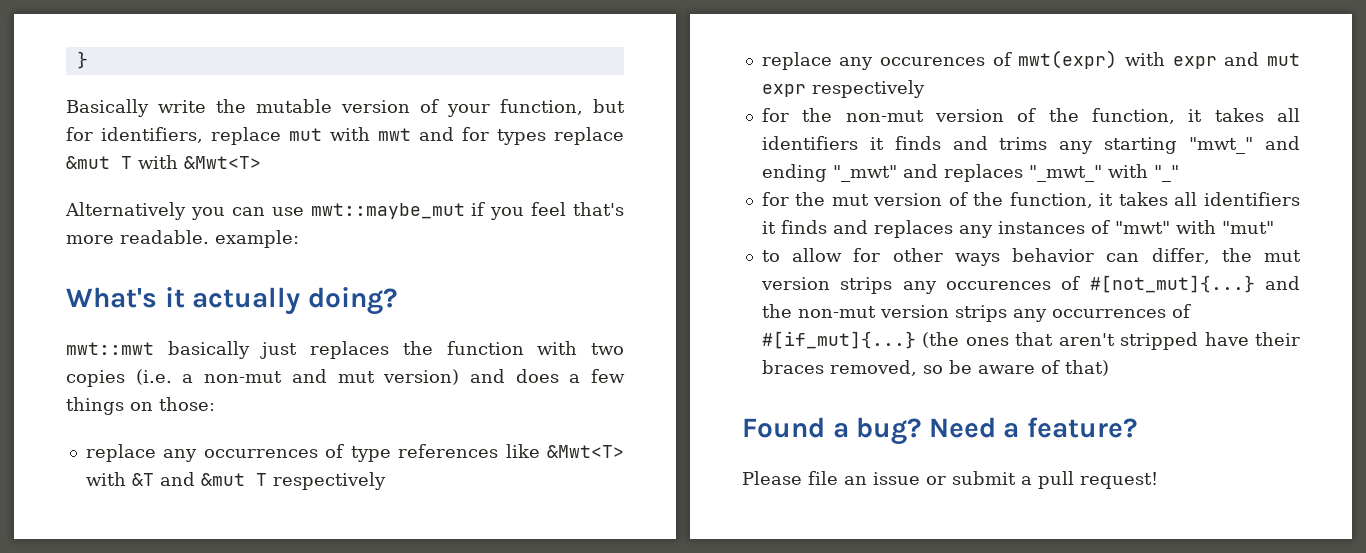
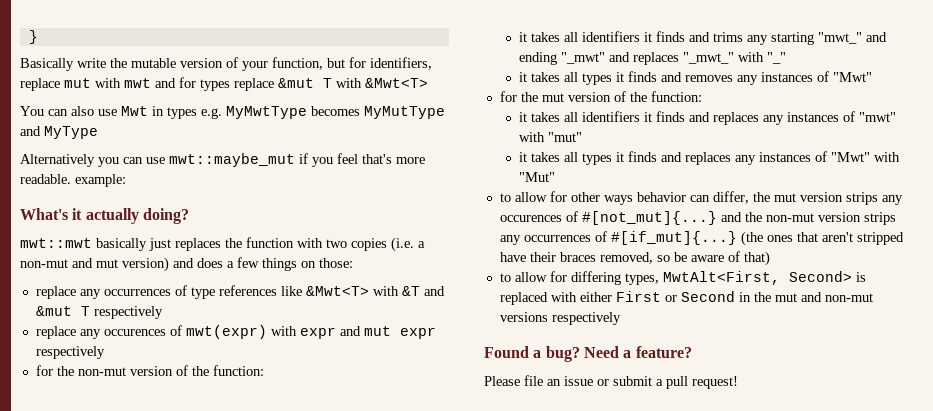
(261, 162) none -> [20,106,445,119] [20,126,98,139] // You can also use Mwt in types e.g. MyMwtType becomes MyMutType and MyType
[1091,108,1175,124] function, -> [212,365,264,376] function: //
(1179, 173) none -> [519,71,873,85] // it takes all types it finds and removes any instances of "Mwt"
[1009,192,1093,208] function, -> [650,91,702,102] function: //
(1274, 227) none -> [519,151,901,165] [519,172,556,182] // it takes all types it finds and replaces any instances of "Mwt" with "Mut"
(1109, 368) none -> [499,271,866,285] [499,291,873,305] [499,312,621,325] // to allow for differing types, MwtAlt<First, Second> is replaced with either First or Second in the mut and non-mut versions respectively

